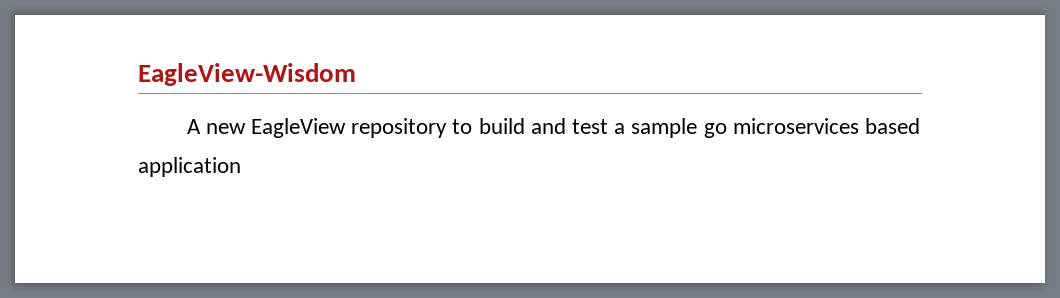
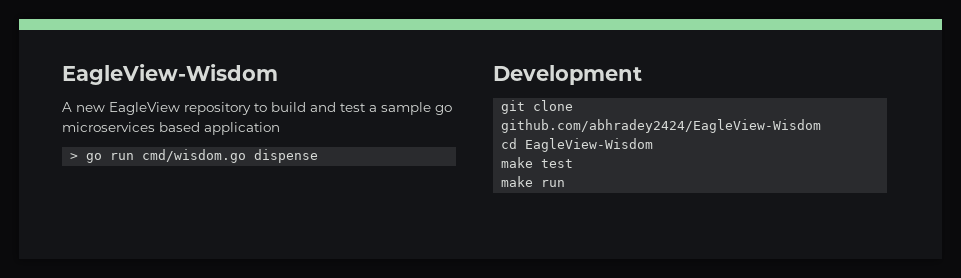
(241, 167) none -> [70,149,319,163] [493,65,642,85] [501,100,574,114] [501,119,822,133] [501,138,654,152] [501,157,574,168] [501,176,566,187] // > go run cmd/wisdom.go dispense // Development // git clone github.com/abhradey2424/EagleView-Wisdom // cd EagleView-Wisdom // make test // make run

